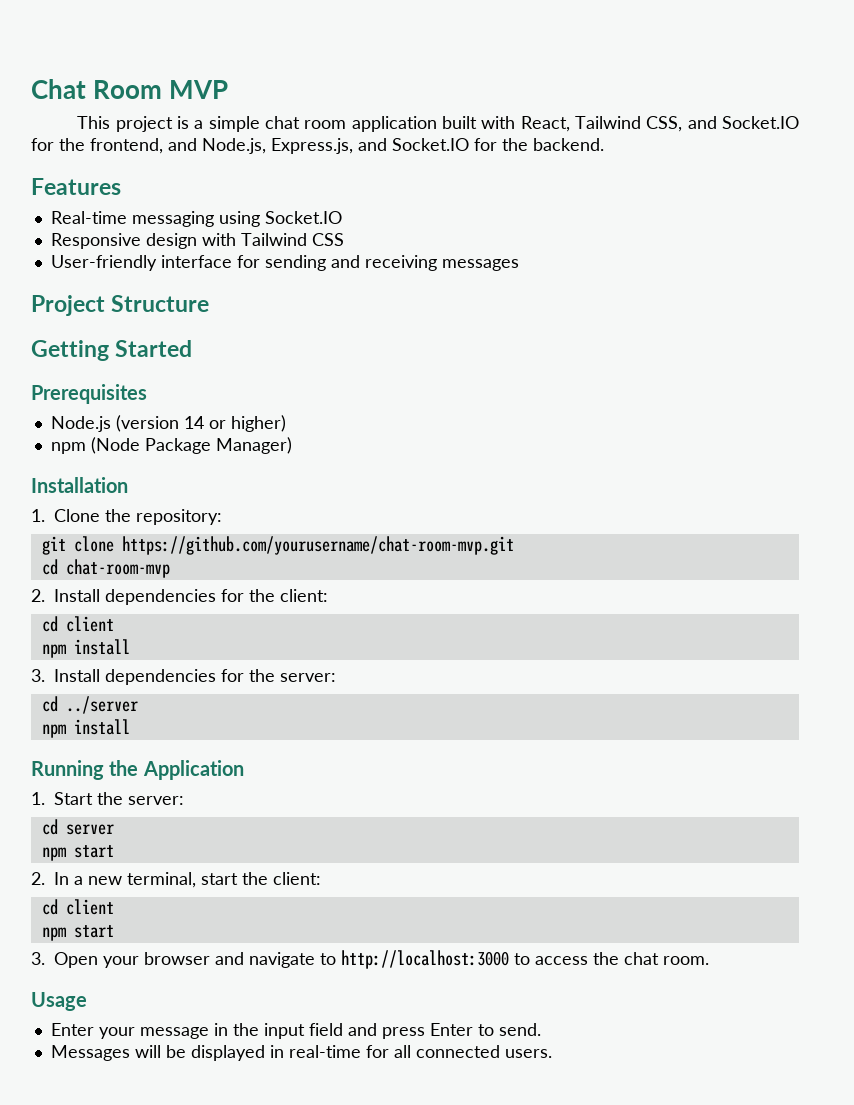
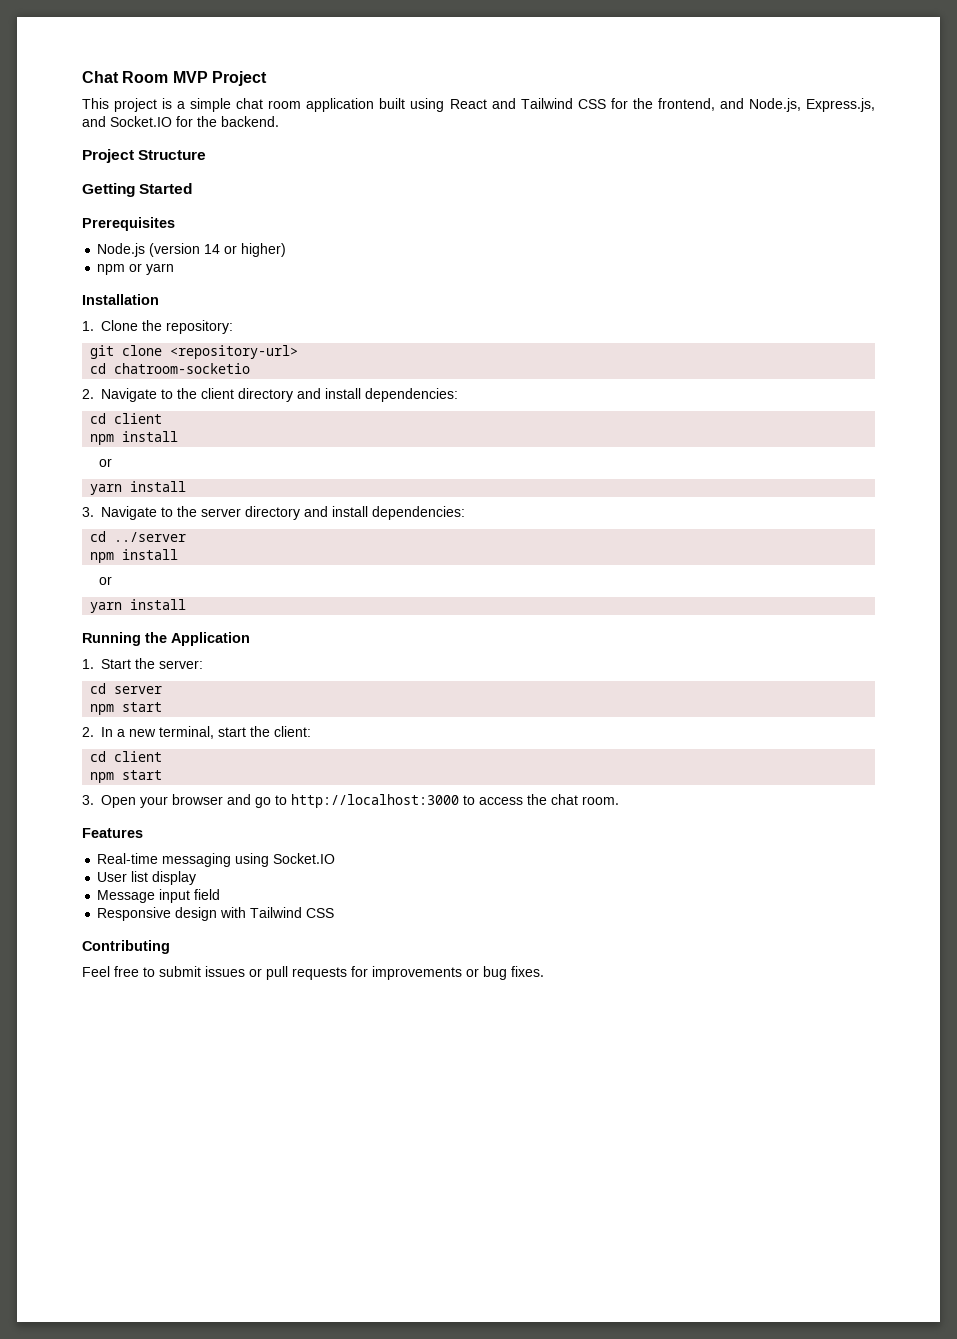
(228, 89) none -> [211,71,267,86] Project
[481,116,799,132] with React, Tailwind CSS, and Socket.IO -> [410,98,606,112] using React and Tailwind CSS
[31,178,121,195] [50,211,342,227] [50,233,344,249] [50,255,519,271] // Features // Real-time messaging using Socket.IO // Responsive design with Tailwind CSS // User-friendly interface for sending and receiving messages -> (279, 121) none
[90,437,292,454] (Node Package Manager) -> [129,263,175,275] or yarn
[121,536,514,555] [41,559,170,578] [31,589,328,605] [41,616,114,632] [41,639,130,658] [31,669,336,685] https://github.com/yourusername/chat-room-mvp.git // cd chat-room-mvp // 2. Install dependencies for the client: // cd client // npm install // 3. Install dependencies for the server: -> [170,345,299,359] [90,363,251,374] [82,388,458,402] [90,413,163,424] [90,431,179,445] [98,458,112,467] [90,481,187,495] [82,506,465,520] <repository-url> // cd chatroom-socketio // 2. Navigate to the client directory and install dependencies: // cd client // npm install // or // yarn install // 3. Navigate to the server directory and install dependencies:
(130, 727) none -> [98,576,112,585] [90,599,187,613] // or // yarn install
[249,952,315,968] navigate -> [255,797,271,808] go
[31,992,87,1011] [50,1023,541,1039] [50,1045,552,1061] Usage // Enter your message in the input field and press Enter to send. // Messages will be displayed in real-time for all connected users. -> [82,828,143,838] [97,853,336,867] [97,871,197,885] [97,889,221,903] [97,907,335,921] [82,940,170,954] [82,966,544,980] Features // Real-time messaging using Socket.IO // User list display // Message input field // Responsive design with Tailwind CSS // Contributing // Feel free to submit issues or pull requests for improvements or bug fixes.

